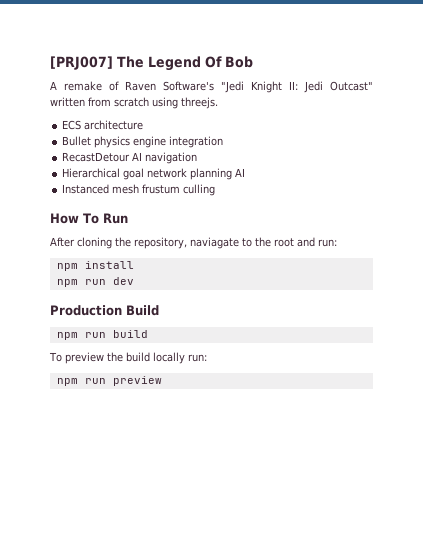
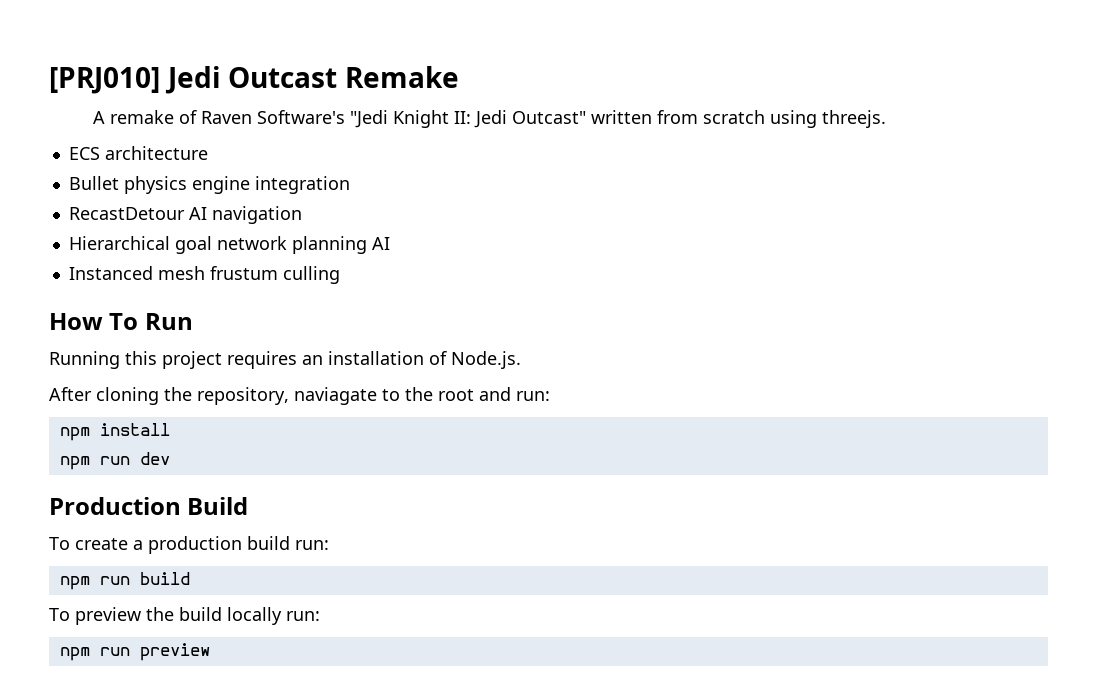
[50,56,253,71] [PRJ007] The Legend Of Bob -> [49,66,459,94] [PRJ010] Jedi Outcast Remake
(128, 218) none -> [49,351,521,369] // Running this project requires an installation of Node.js.
(159, 310) none -> [49,536,329,554] // To create a production build run:

